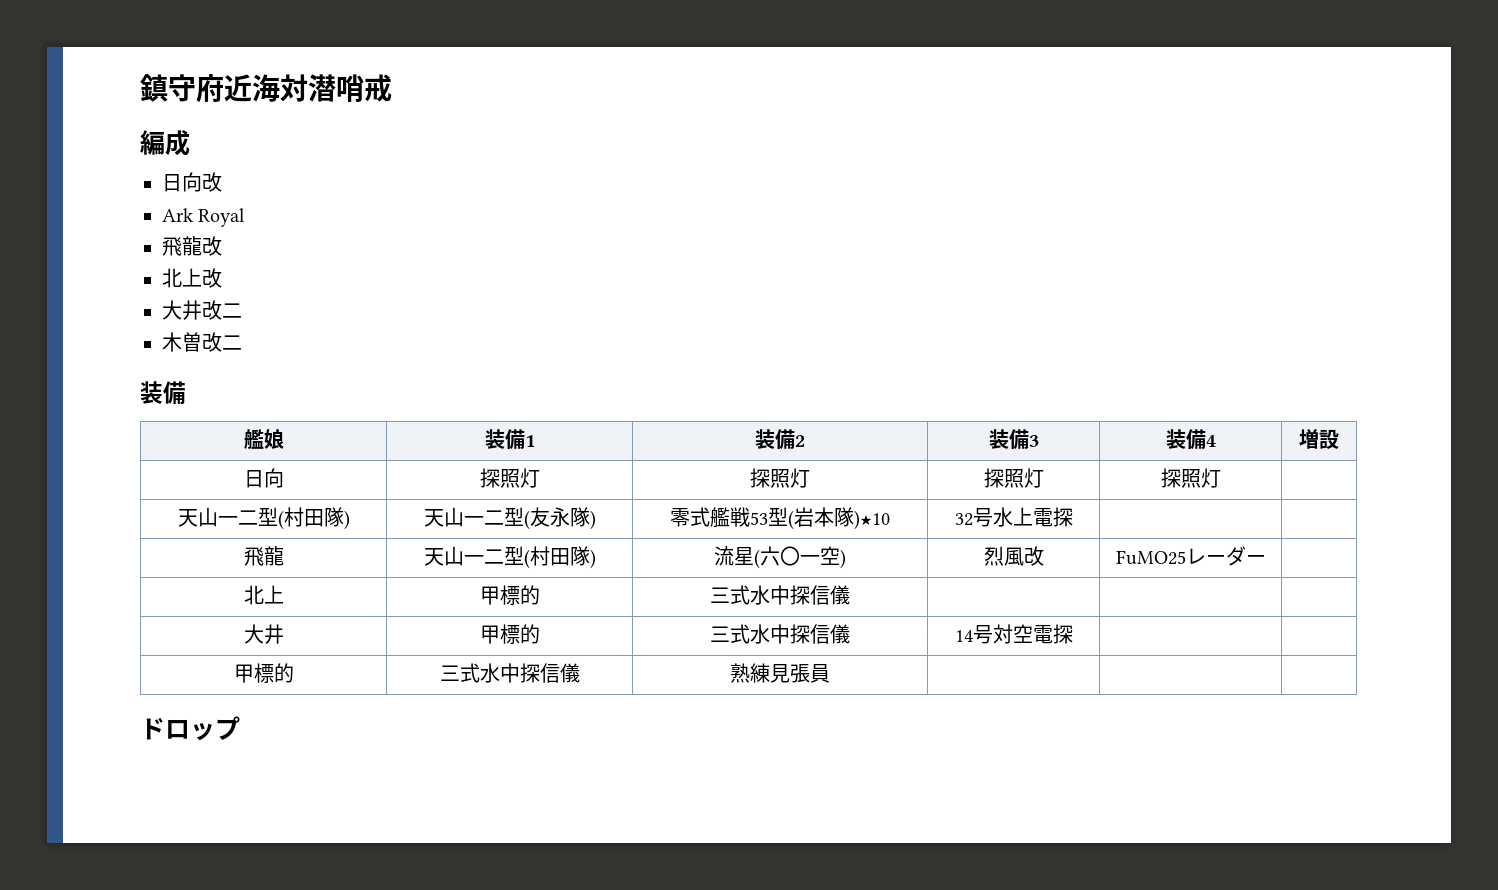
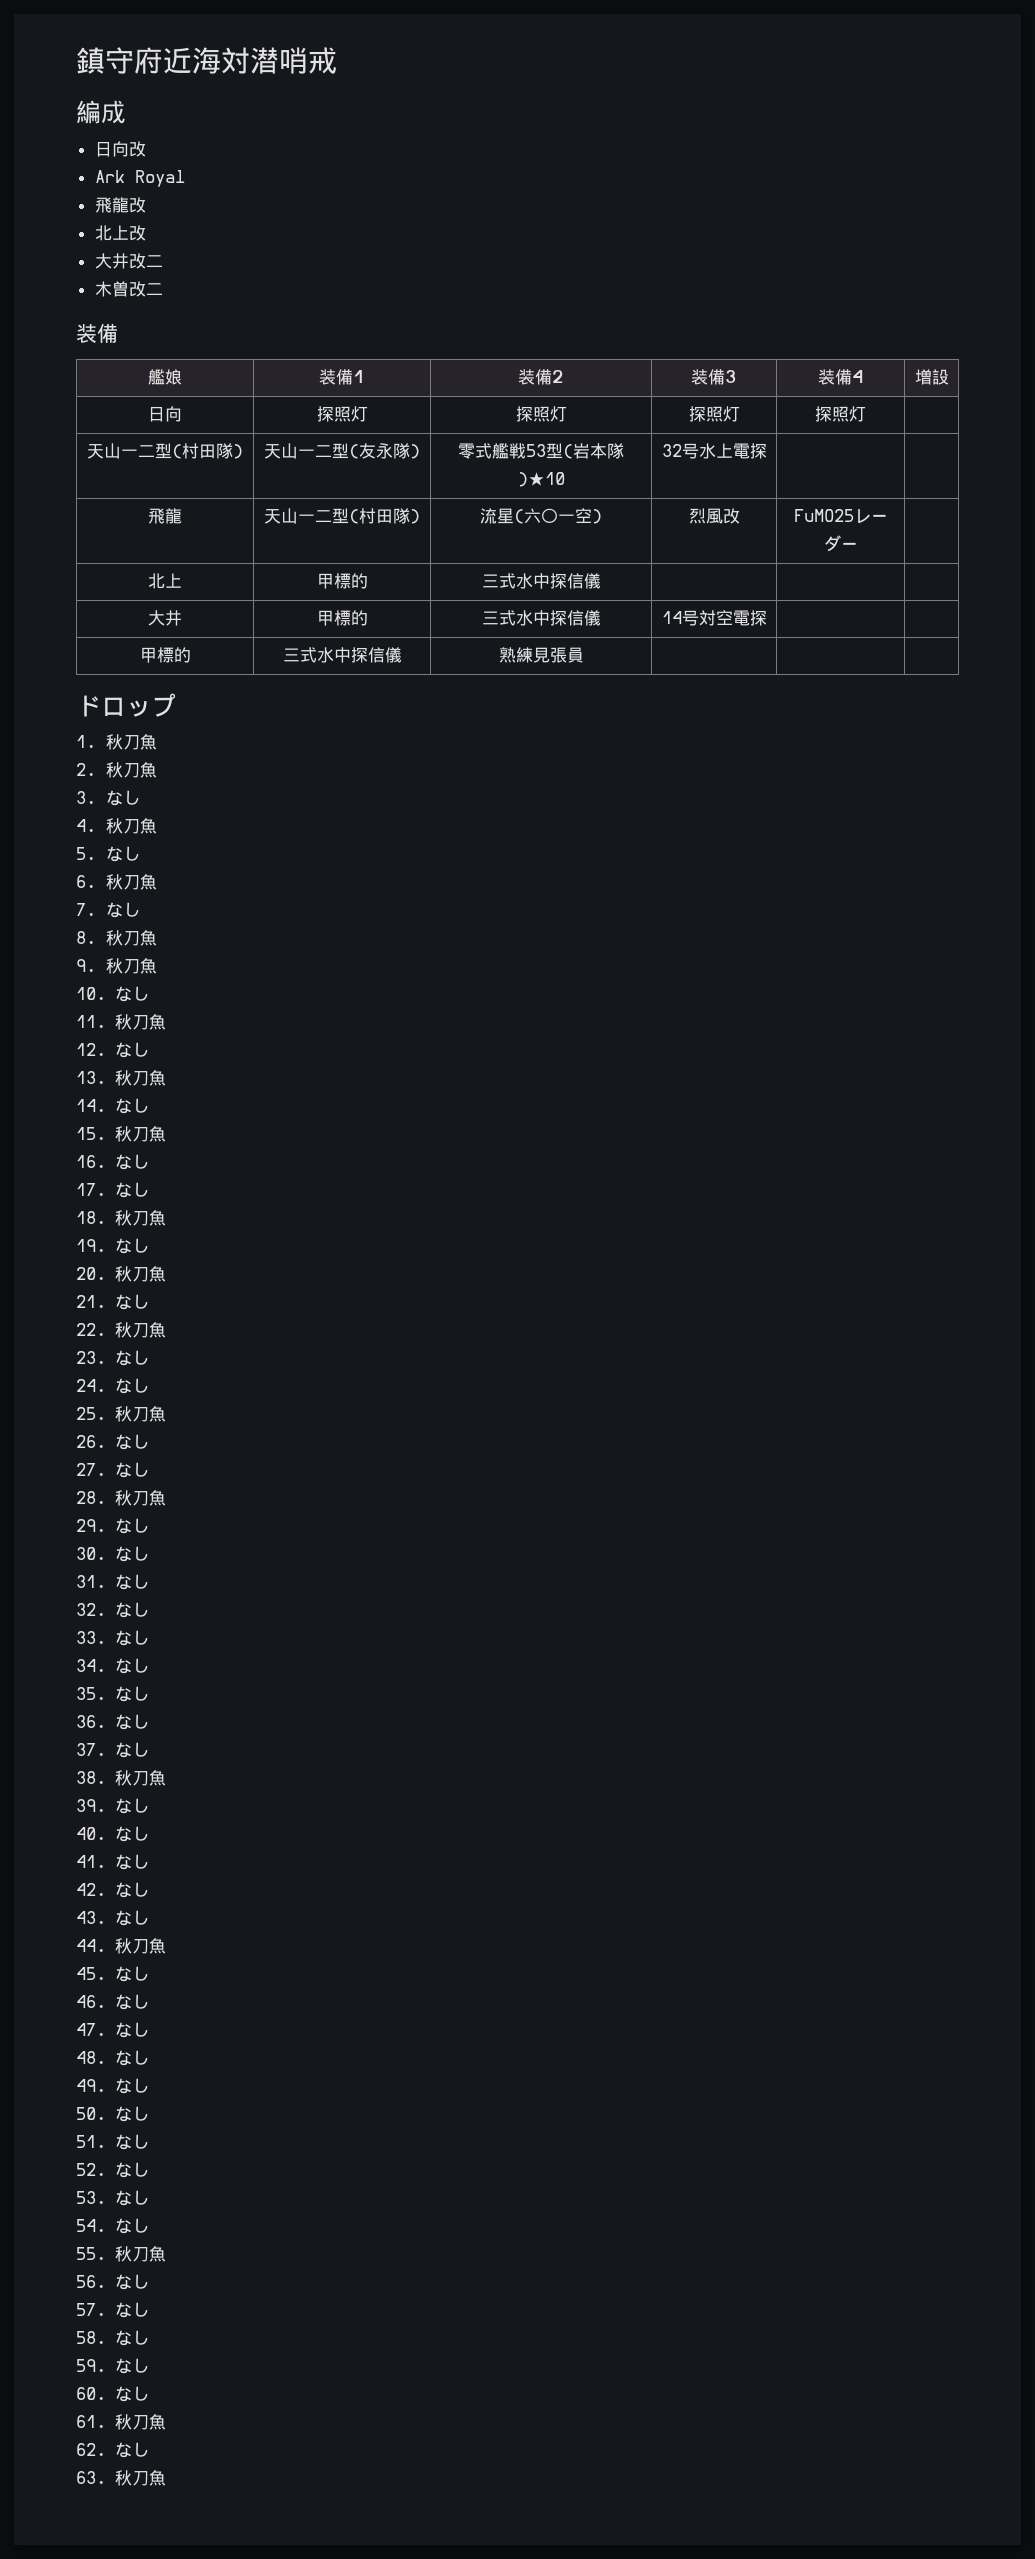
(240, 728) none -> [76,734,157,750] [76,762,157,778] [76,790,140,806] [76,818,157,834] [76,846,140,862] [76,874,157,890] [76,902,140,918] [76,930,157,946] [76,958,157,974] [76,986,149,1002] [76,1014,166,1030] [76,1042,149,1058] [76,1070,166,1086] [76,1098,149,1114] [76,1126,166,1142] [76,1154,149,1170] [76,1182,149,1198] [76,1210,166,1226] [76,1238,149,1254] [76,1266,166,1282] [76,1294,149,1310] [76,1322,166,1338] [76,1350,149,1366] [76,1378,149,1394] [76,1406,166,1422] [76,1434,149,1450] [76,1462,149,1478] [76,1490,166,1506] [76,1518,149,1534] [76,1546,149,1562] [76,1574,149,1590] [76,1602,149,1618] [76,1630,149,1646] [76,1658,149,1674] [76,1686,149,1702] [76,1714,149,1730] [76,1742,149,1758] [76,1770,166,1786] [76,1798,149,1814] [76,1826,149,1842] [76,1854,149,1870] [76,1882,149,1898] [76,1910,149,1926] [76,1938,166,1954] [76,1966,149,1982] [76,1994,149,2010] [76,2022,149,2038] [76,2050,149,2066] [76,2078,149,2094] [76,2106,149,2122] [76,2134,149,2150] [76,2162,149,2178] [76,2190,149,2206] [76,2218,149,2234] [76,2246,166,2262] [76,2274,149,2290] [76,2302,149,2318] [76,2330,149,2346] [76,2358,149,2374] [76,2386,149,2402] [76,2414,166,2430] [76,2442,149,2458] [76,2470,166,2486] // 1.秋刀魚 // 2.秋刀魚 // 3.なし // 4.秋刀魚 // 5.なし // 6.秋刀魚 // 7.なし // 8.秋刀魚 // 9.秋刀魚 // 10.なし // 11.秋刀魚 // 12.なし // 13.秋刀魚 // 14.なし // 15.秋刀魚 // 16.なし // 17.なし // 18.秋刀魚 // 19.なし // 20.秋刀魚 // 21.なし // 22.秋刀魚 // 23.なし // 24.なし // 25.秋刀魚 // 26.なし // 27.なし // 28.秋刀魚 // 29.なし // 30.なし // 31.なし // 32.なし // 33.なし // 34.なし // 35.なし // 36.なし // 37.なし // 38.秋刀魚 // 39.なし // 40.なし // 41.なし // 42.なし // 43.なし // 44.秋刀魚 // 45.なし // 46.なし // 47.なし // 48.なし // 49.なし // 50.なし // 51.なし // 52.なし // 53.なし // 54.なし // 55.秋刀魚 // 56.なし // 57.なし // 58.なし // 59.なし // 60.なし // 61.秋刀魚 // 62.なし // 63.秋刀魚

